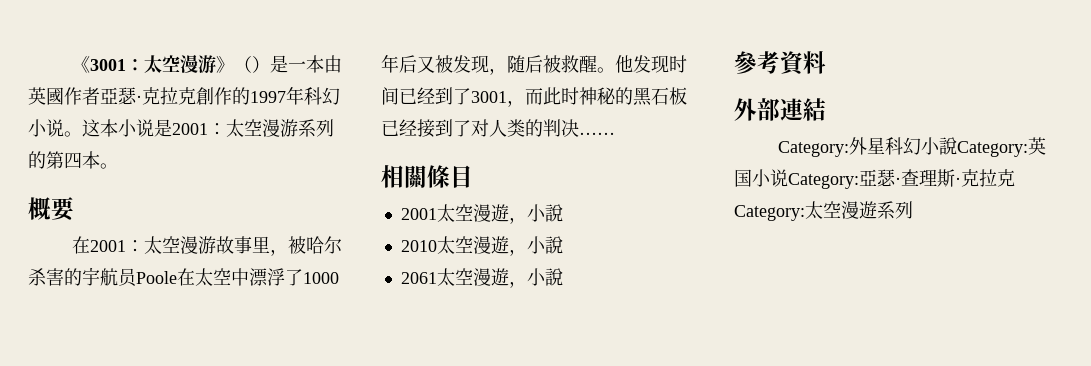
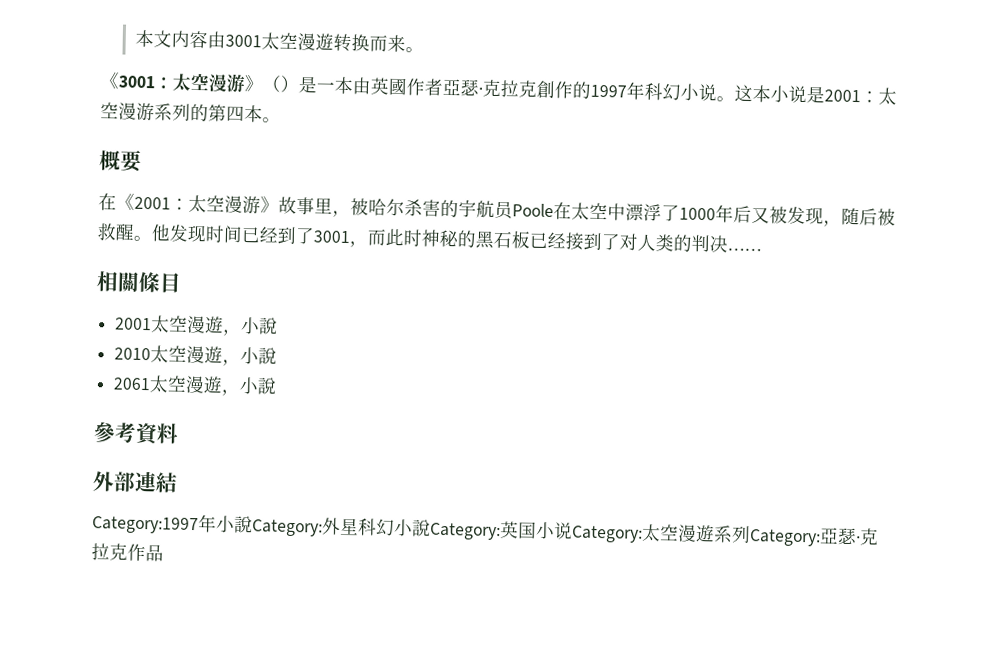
(71, 64) none -> [134,29,424,53] 本文内容由3001太空漫遊转换而来。 //
[89,236,216,254] 2001：太空漫游 -> [116,193,279,215] 《2001：太空漫游》
(826, 109) none -> [92,514,253,535] Category:1997年小說
[859,169,1015,187] [734,201,913,221] 亞瑟·查理斯·克拉克Category:太空漫遊系列 -> [641,523,879,547] [91,543,164,562] 太空漫遊系列Category:亞瑟·克拉克作品

